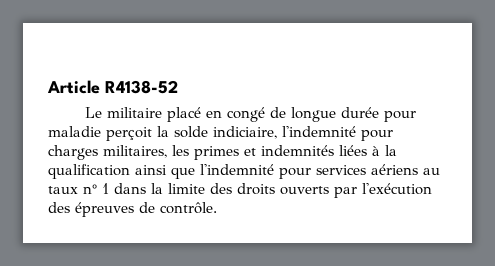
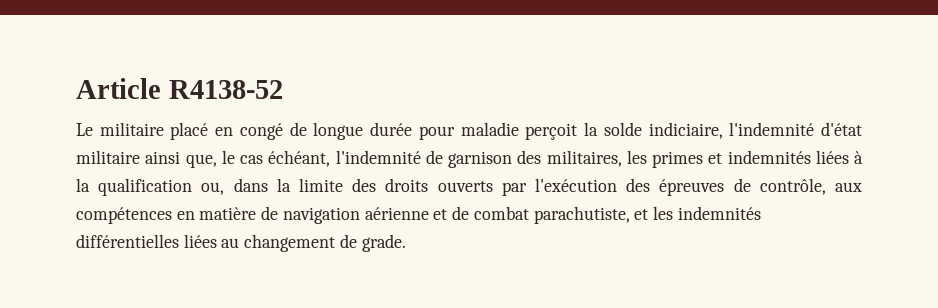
[361,130,393,141] [48,145,98,160] pour charges -> [821,122,863,136] [76,150,542,168] d'état militaire ainsi que, le cas échéant, l'indemnité de garnison des
[135,164,440,179] [48,183,109,194] ainsi que l'indemnité pour services aériens au taux n° 1 -> [201,182,225,195] ou,
[160,202,217,214] contrôle. -> [759,178,863,195] [76,206,761,224] [76,234,406,252] contrôle, aux compétences en matière de navigation aérienne et de combat parachutiste, et les indemnités différentielles liées au changement de grade.

